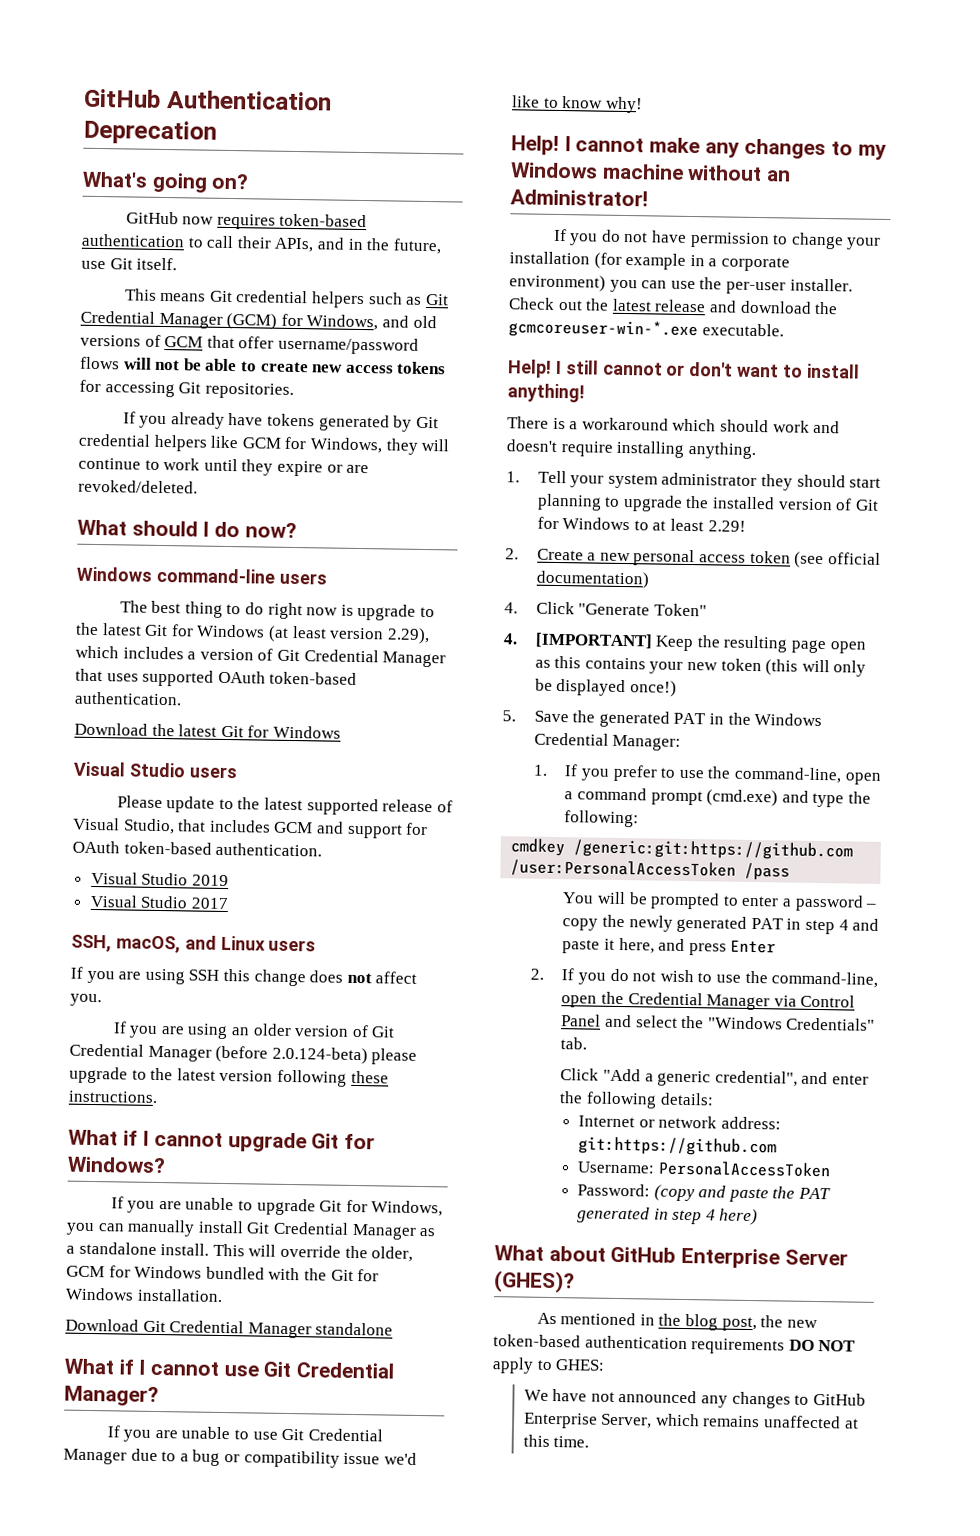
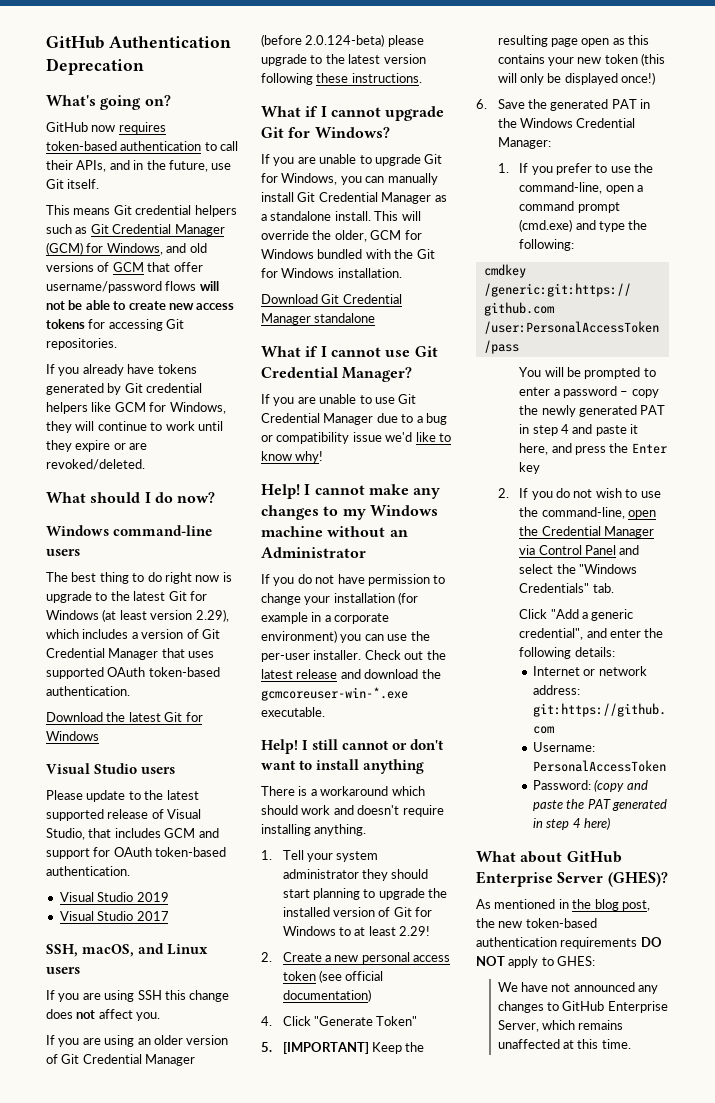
[510,189,648,207] Administrator! -> [261,547,366,558] Administrator
[507,383,585,403] anything! -> [363,759,425,774] anything
[503,633,518,645] 4. -> [261,1042,272,1052] 5.
[502,710,516,722] 5. -> [476,99,487,109] 6.
(727, 949) none -> [609,443,629,453] the
(777, 946) none -> [519,462,541,474] key

